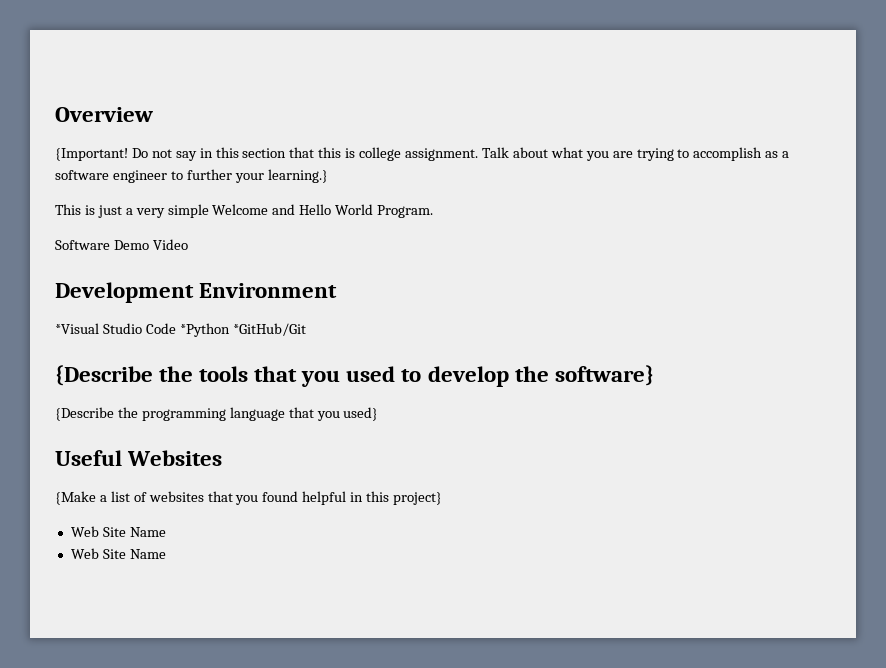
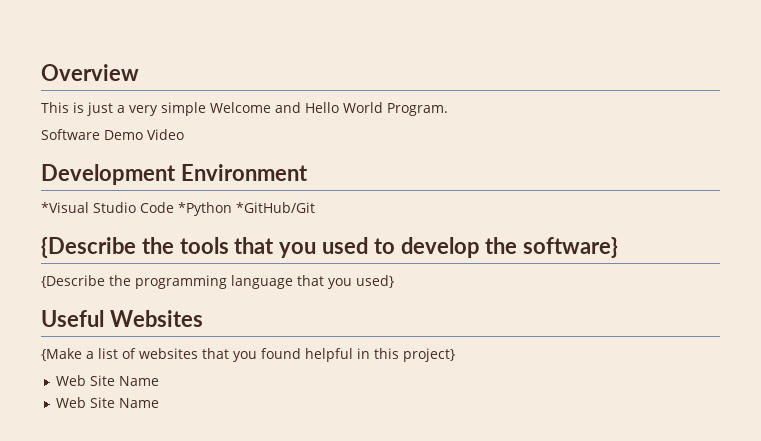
[55,147,790,161] [55,169,328,183] // {Important! Do not say in this section that this is college assignment. Talk about what you are trying to accomplish as a software engineer to further your learning.} -> (139, 72) none

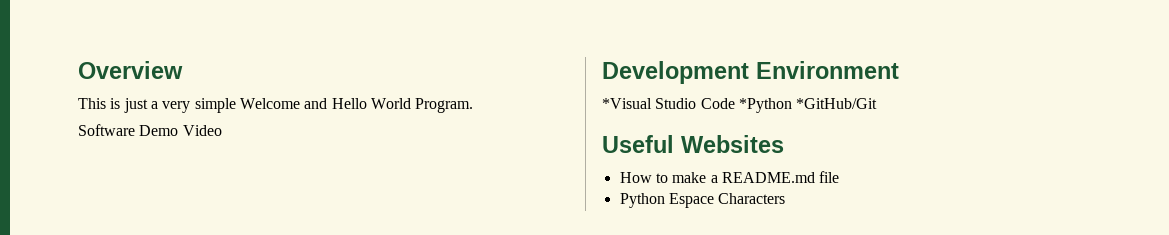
[41,237,619,258] [41,275,394,289] [41,310,203,327] [41,348,455,362] [56,375,160,386] [56,397,160,408] {Describe the tools that you used to develop the software} // {Describe the programming language that you used} // Useful Websites // {Make a list of websites that you found helpful in this project} // Web Site Name // Web Site Name -> [602,135,784,153] [619,171,840,183] [619,193,786,208] Useful Websites // How to make a README.md file // Python Espace Characters

